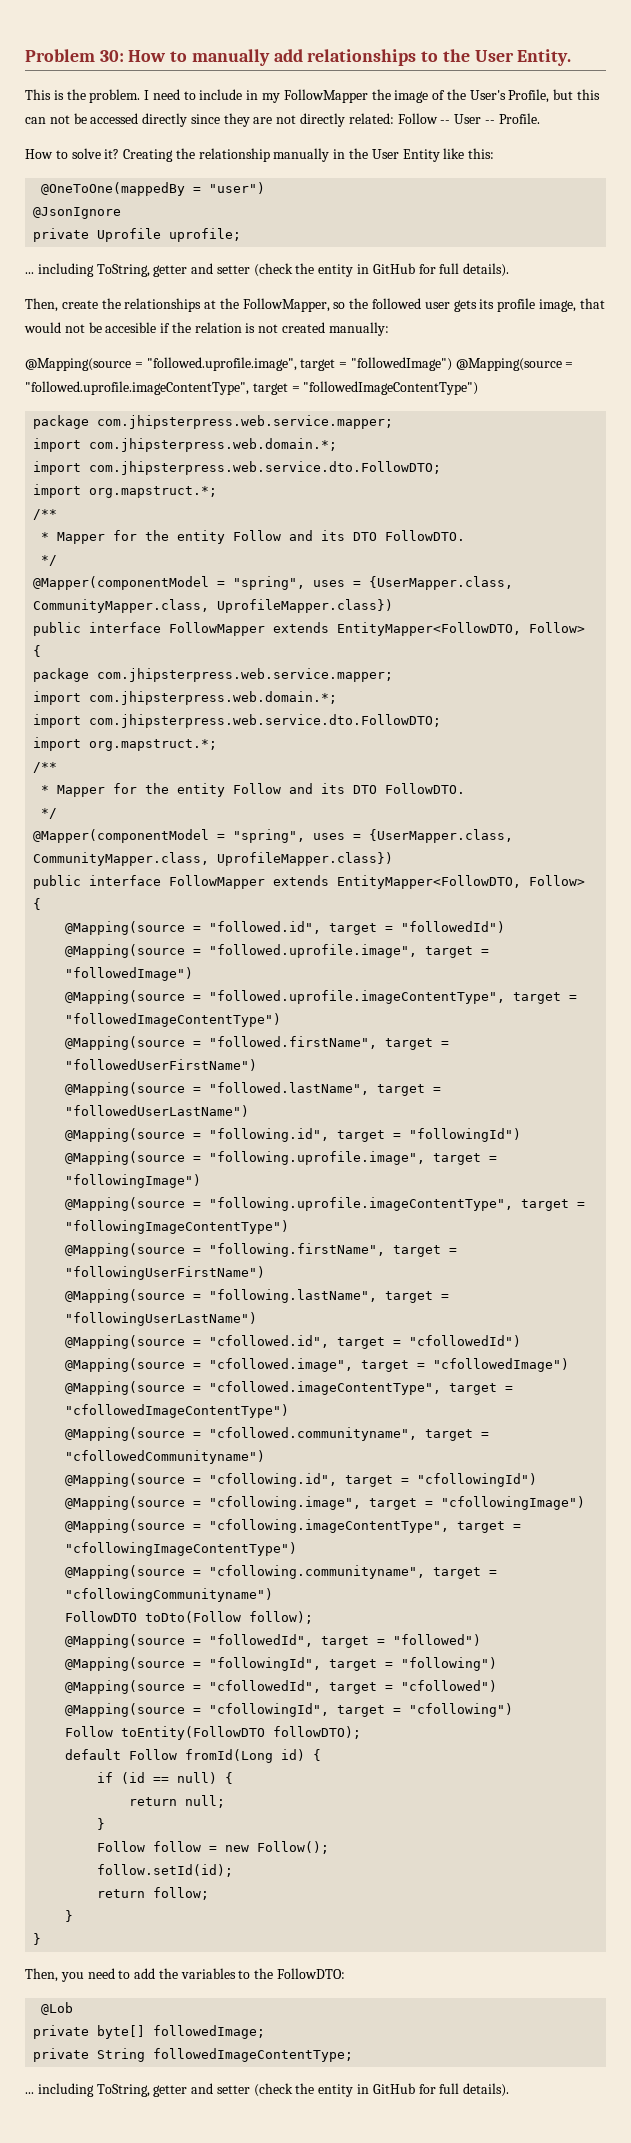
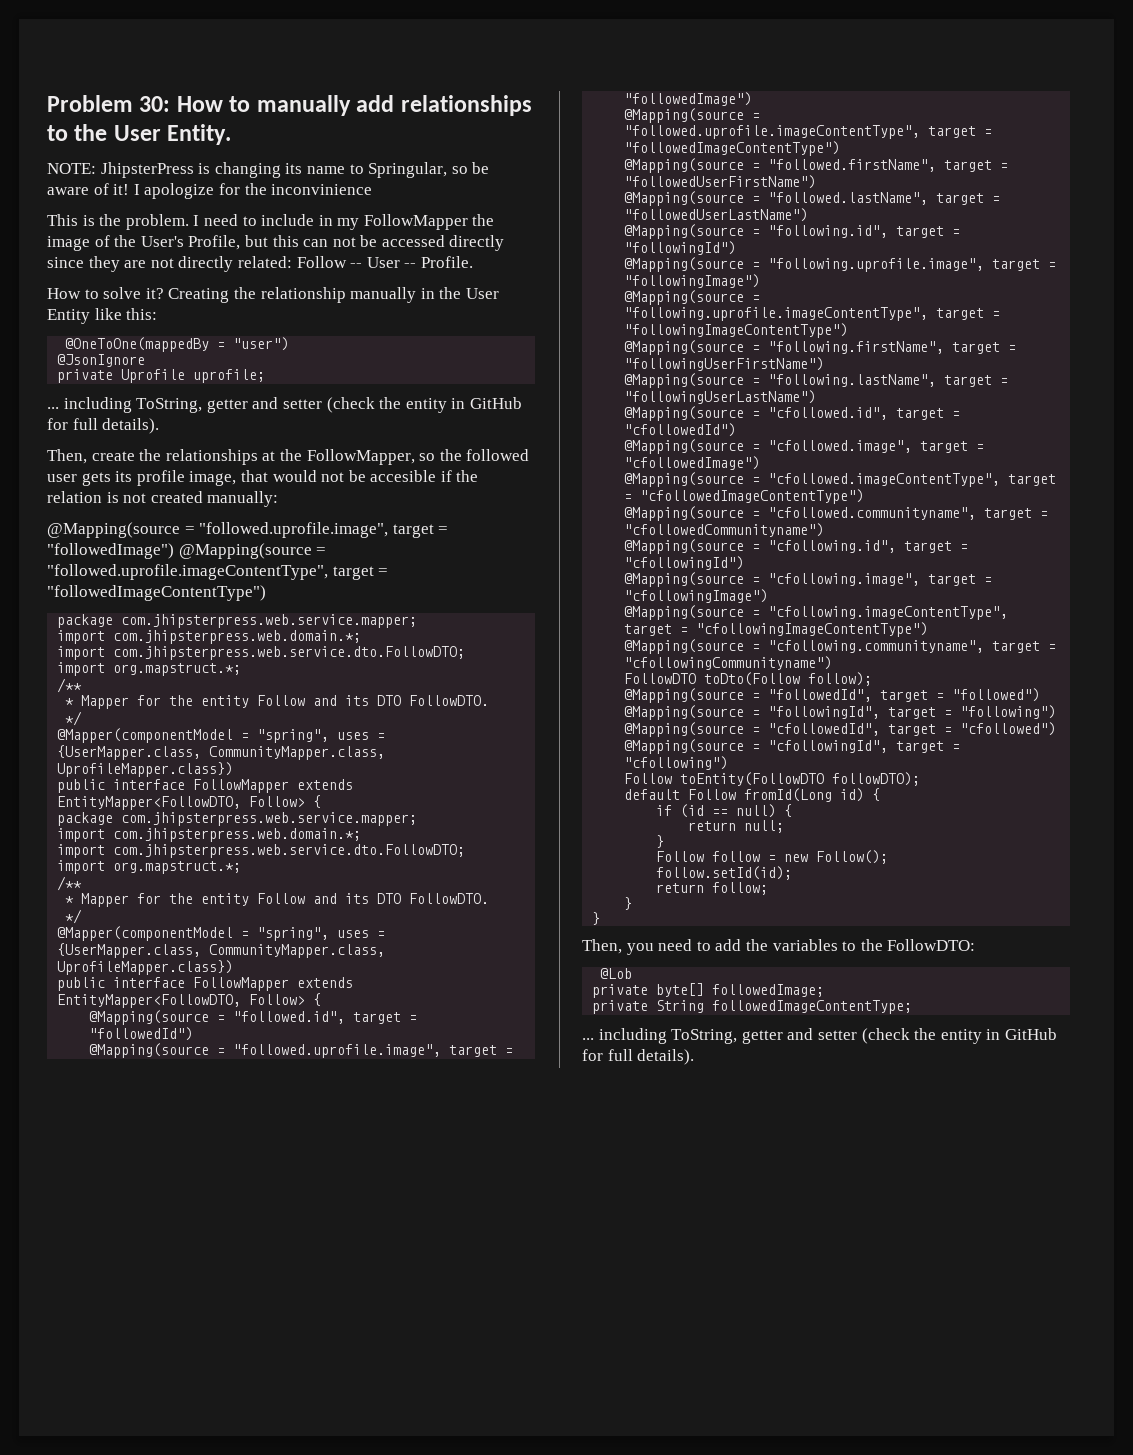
(572, 57) none -> [47,162,490,178] [47,183,373,199] // NOTE: JhipsterPress is changing its name to Springular, so be aware of it! I apologize for the inconvinience

